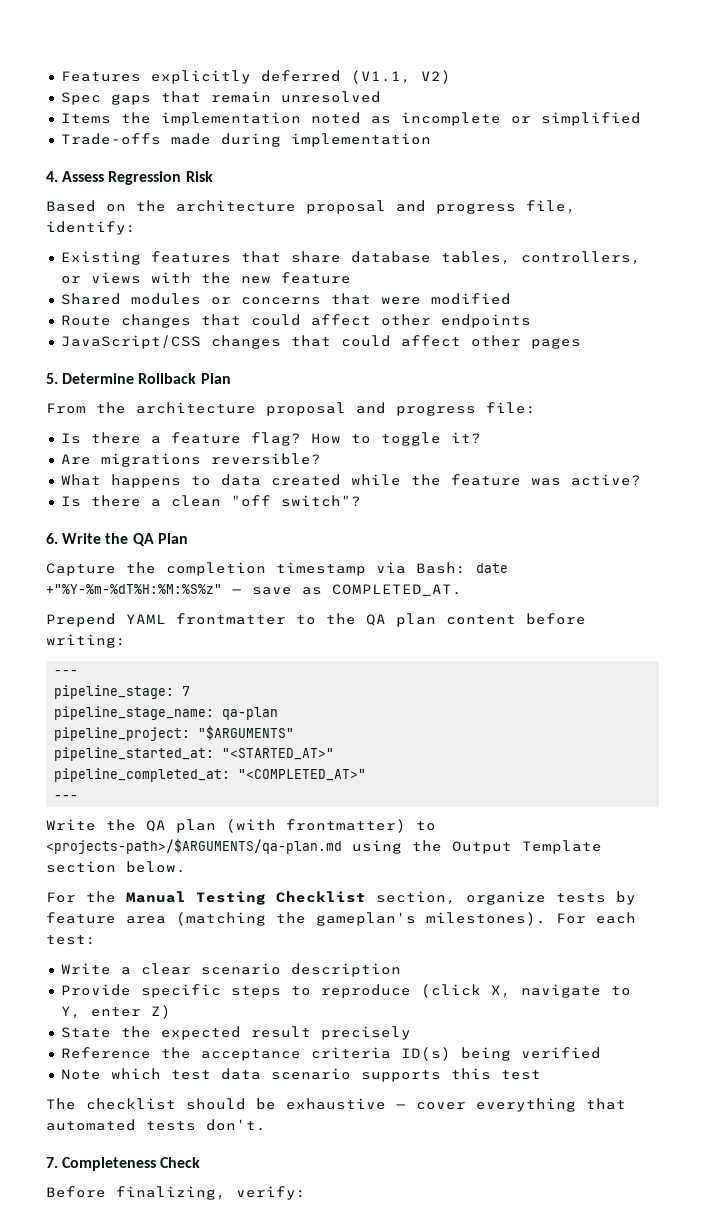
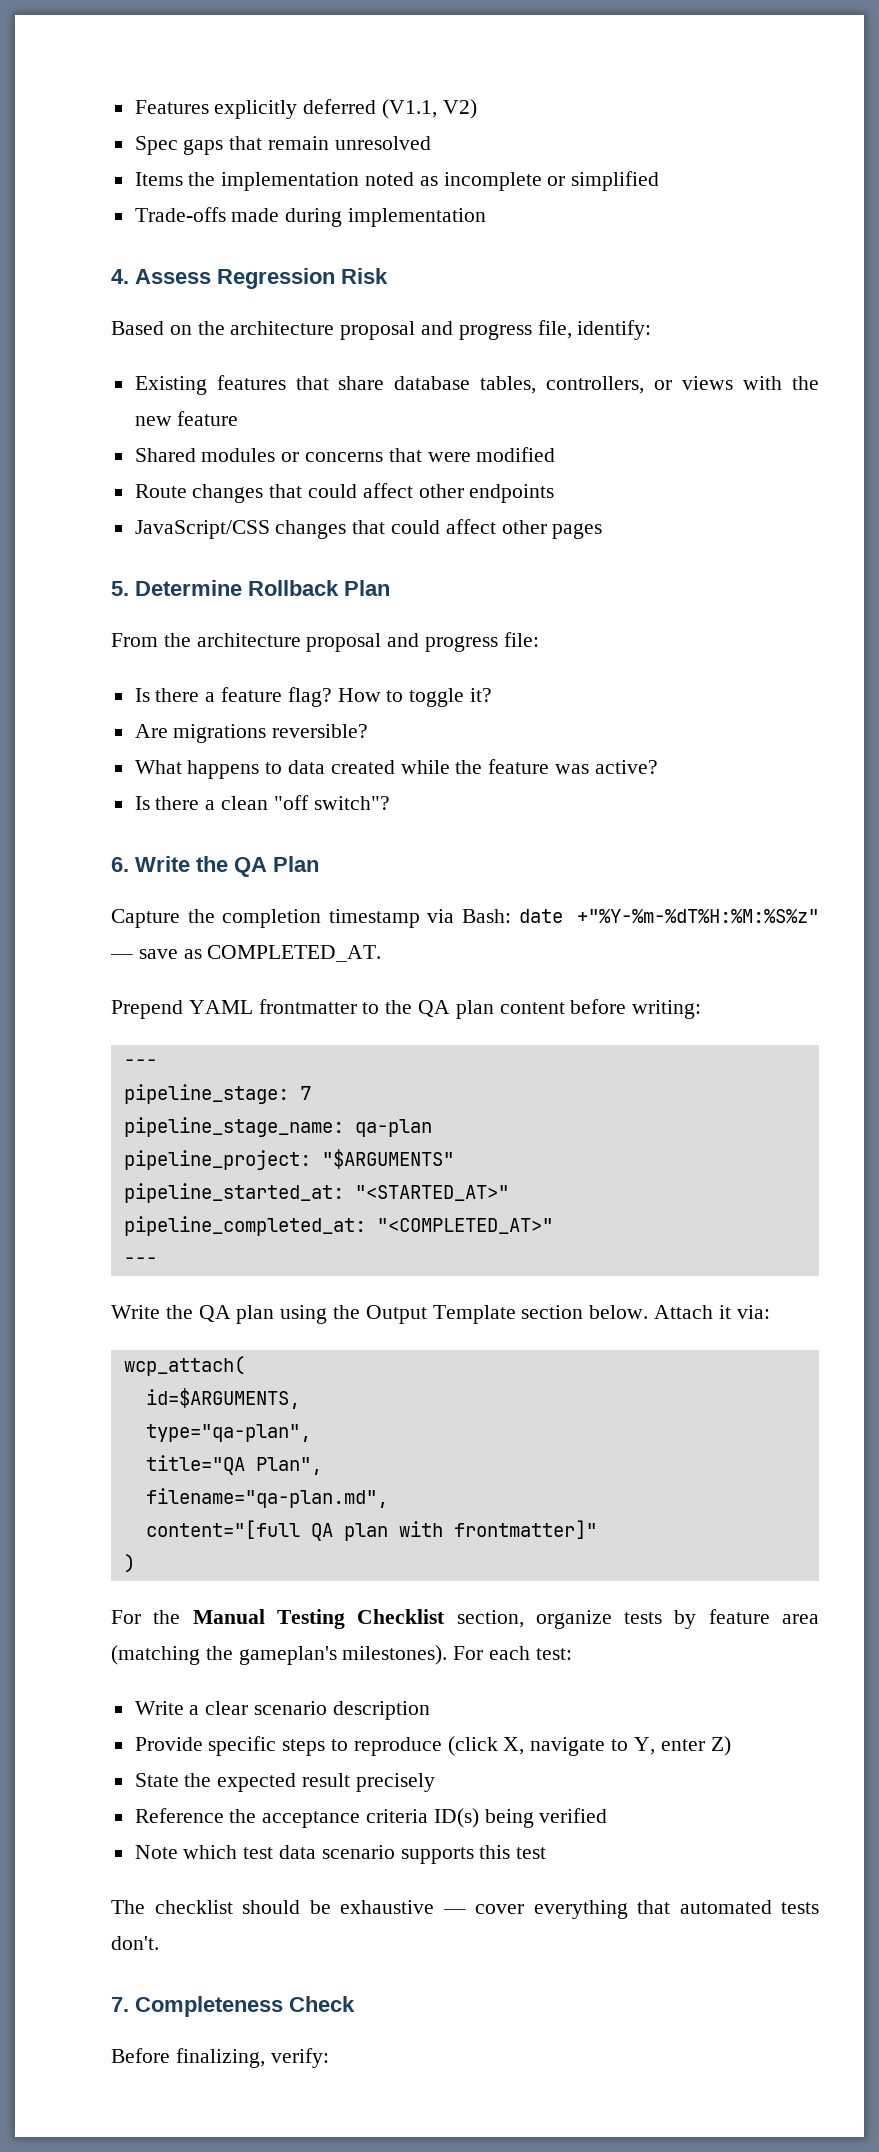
[226,819,436,833] [46,838,342,854] (with frontmatter) to <projects-path>/$ARGUMENTS/qa-plan.md -> (275, 1314) none
(186, 867) none -> [654,1305,770,1319] [123,1356,245,1376] [145,1388,300,1409] [145,1424,311,1442] [145,1455,322,1475] [145,1488,388,1508] [145,1520,597,1541] [123,1554,135,1573] Attach it via: // wcp_attach( // id=$ARGUMENTS, // type="qa-plan", // title="QA Plan", // filename="qa-plan.md", // content="[full QA plan with frontmatter]" // )

